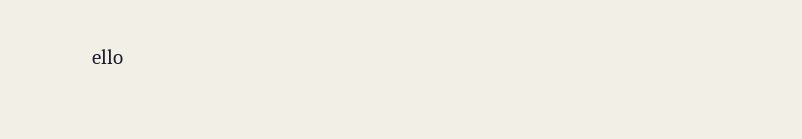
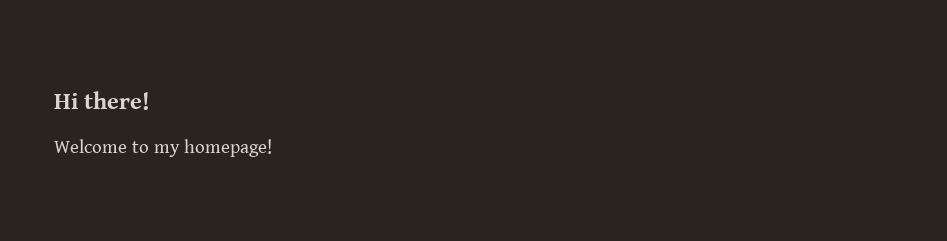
[92,49,123,64] ello -> [54,91,151,110] [54,139,272,157] Hi there! // Welcome to my homepage!

